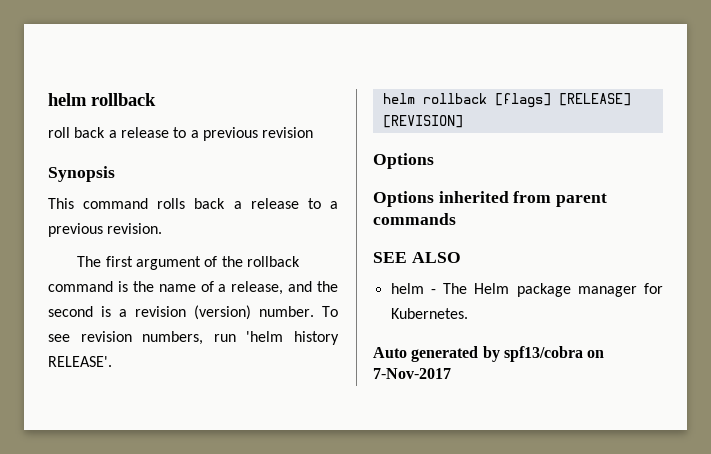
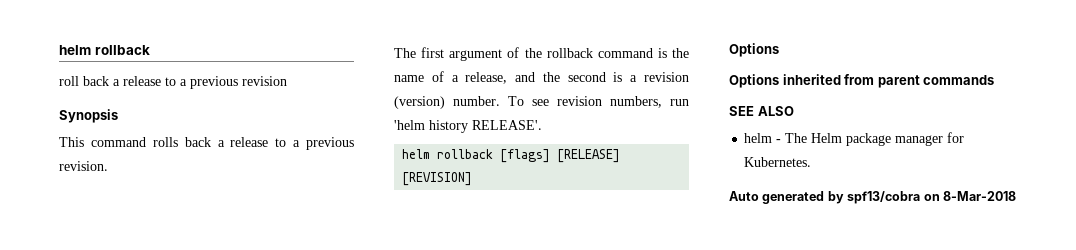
[373,368,451,379] 7-Nov-2017 -> [942,191,1016,201] 8-Mar-2018

